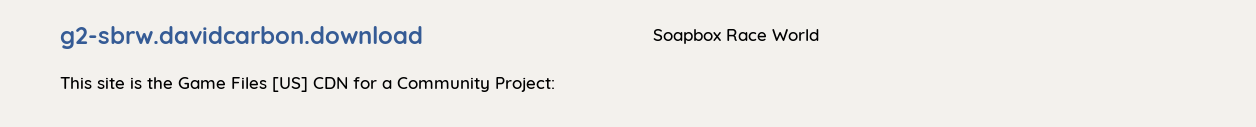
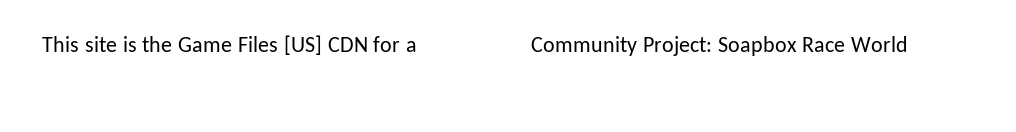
[60,26,423,49] g2-sbrw.davidcarbon.download // -> (42, 44) none

